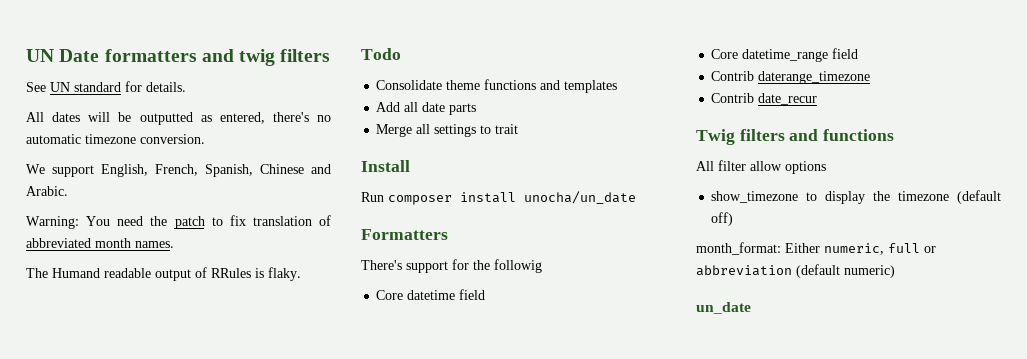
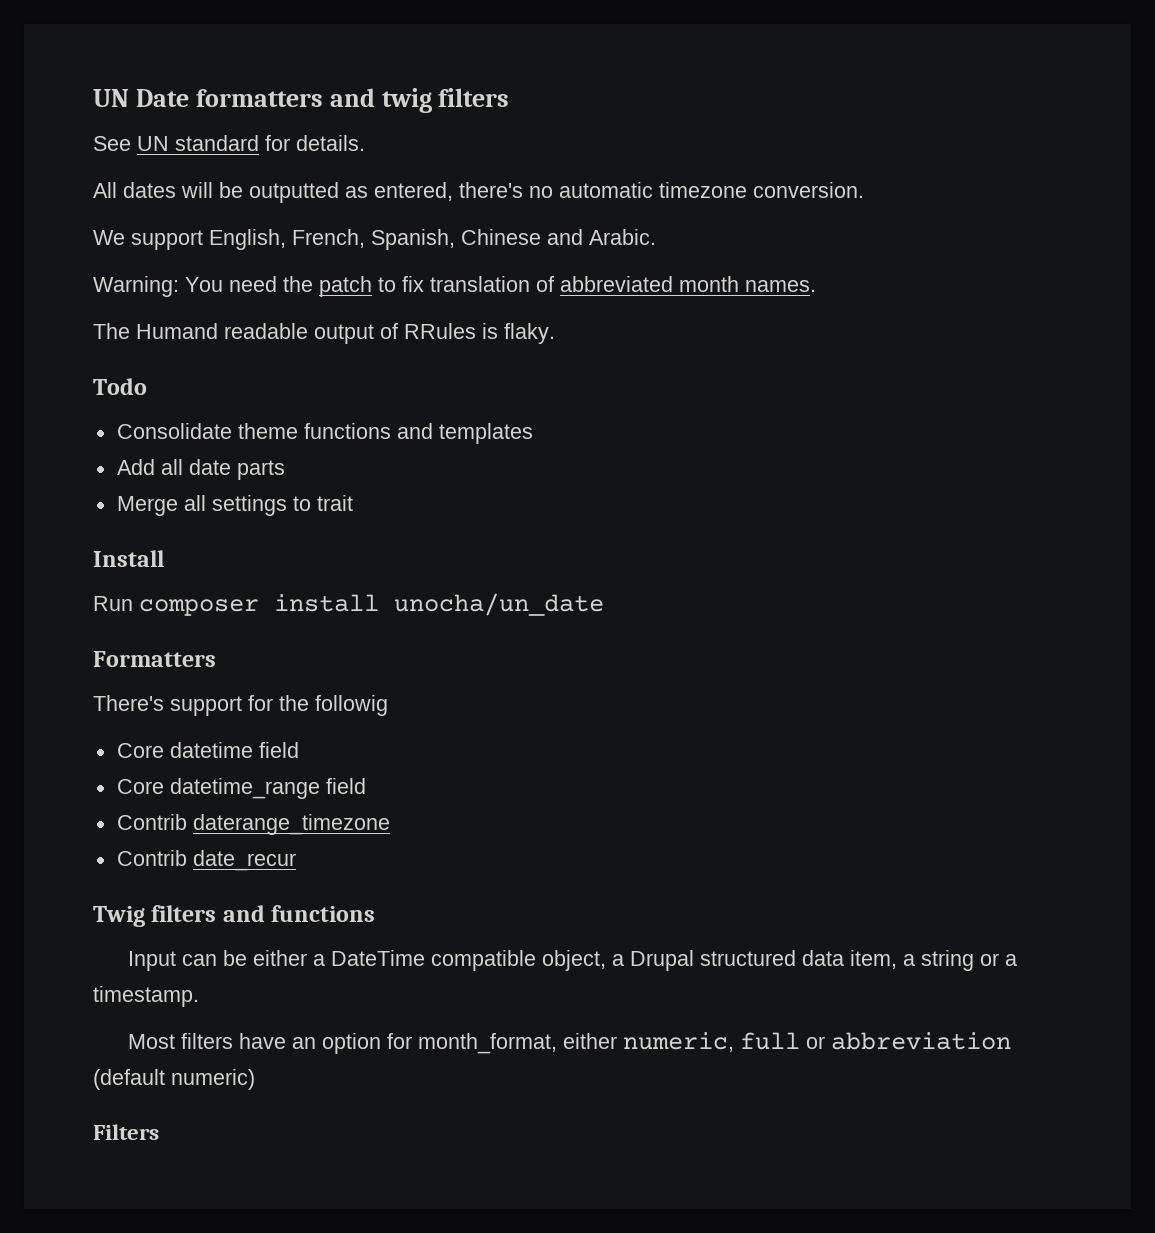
[696,160,826,174] [711,190,1001,204] [711,212,734,226] [696,242,820,255] All filter allow options // show_timezone to display the timezone (default off) // month_format: Either -> [127,950,1017,971] [93,986,199,1007] [127,1033,617,1054] Input can be either a DateTime compatible object, a Drupal structured data item, a string or a timestamp. // Most filters have an option for month_format, either
[696,302,751,314] un_date -> [93,1124,159,1140] Filters

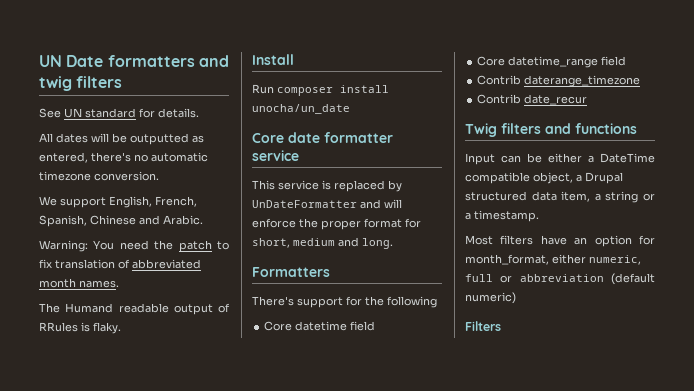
[93,378,147,395] [116,423,533,444] [116,459,285,480] [116,495,353,516] // Todo // Consolidate theme functions and templates // Add all date parts // Merge all settings to trait -> (121, 328) none
(604, 604) none -> [252,132,393,143] [252,150,299,161] [252,180,402,192] [252,199,402,209] [252,218,421,230] [252,237,393,249] // Core date formatter service // This service is replaced by UnDateFormatter and will enforce the proper format for short, medium and long.
[315,695,388,716] followig -> [387,296,437,308] following

